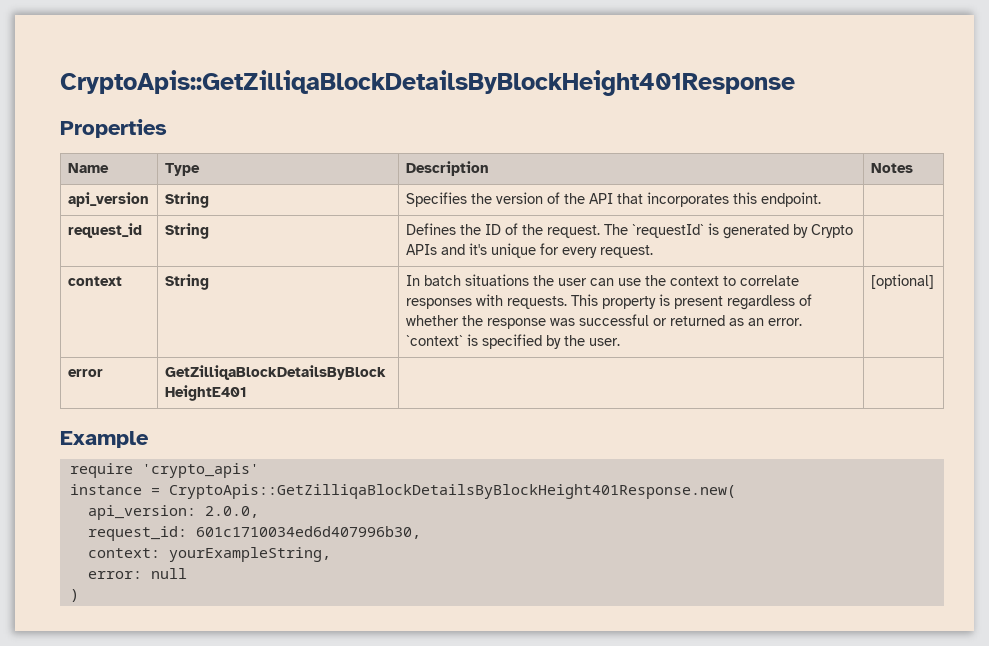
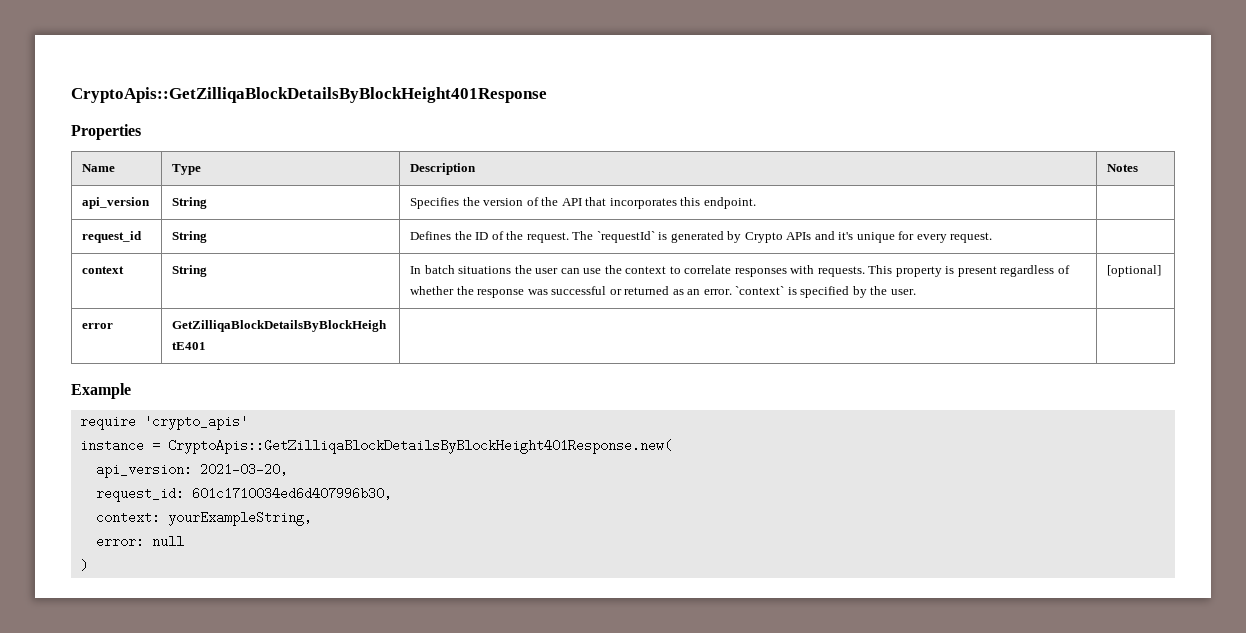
[204,506,259,518] 2.0.0, -> [199,463,288,476] 2021-03-20,

